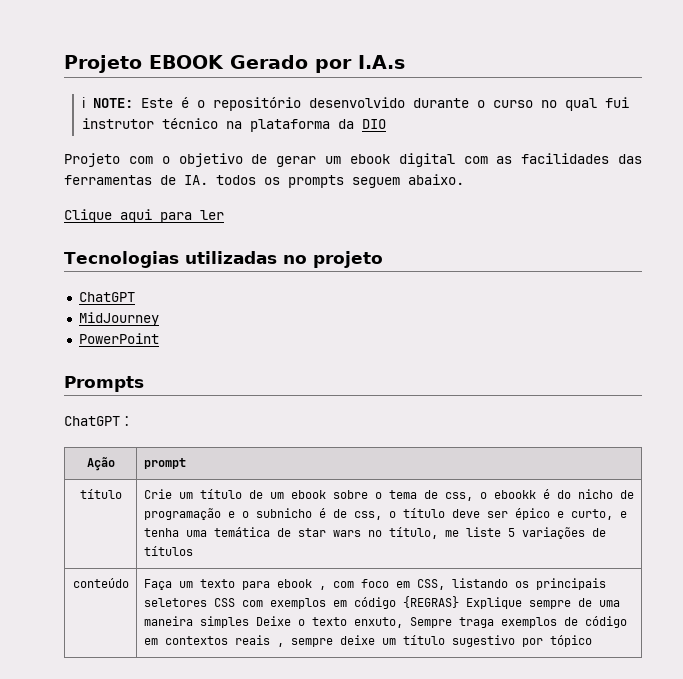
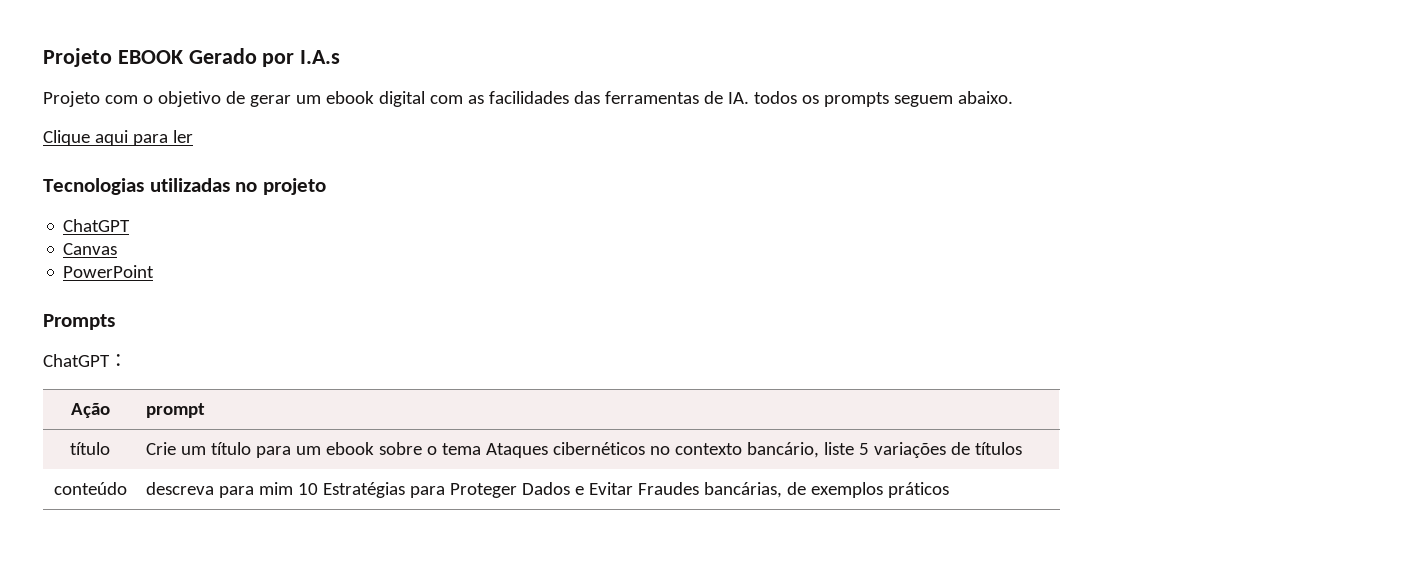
[81,97,629,111] [81,118,386,132] // ℹ NOTE: Este é o repositório desenvolvido durante o curso no qual fui instrutor técnico na plataforma da DIO -> (341, 57) none
[78,312,159,326] MidJourney -> [63,243,118,255] Canvas
[248,490,263,499] de -> [255,446,291,458] para
[423,489,634,501] [143,508,627,520] [143,527,459,539] de css, o ebookk é do nicho de programação e o subnicho é de css, o título deve ser épico e curto, e tenha uma temática de star wars no título, me -> [485,442,819,458] Ataques cibernéticos no contexto bancário,
[143,578,606,590] [143,596,620,609] [143,616,627,628] [143,635,592,647] Faça um texto para ebook , com foco em CSS, listando os principais seletores CSS com exemplos em código {REGRAS} Explique sempre de uma maneira simples Deixe o texto enxuto, Sempre traga exemplos de código em contextos reais , sempre deixe um título sugestivo por tópico -> [145,482,949,498] descreva para mim 10 Estratégias para Proteger Dados e Evitar Fraudes bancárias, de exemplos práticos

